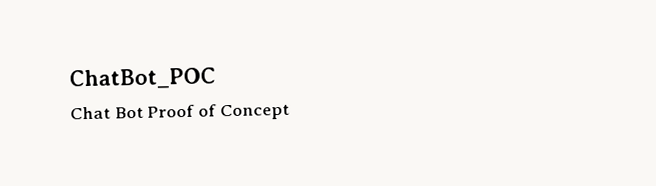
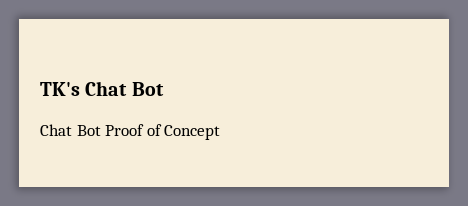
[69,67,216,91] ChatBot_POC -> [40,81,164,96] TK's Chat Bot

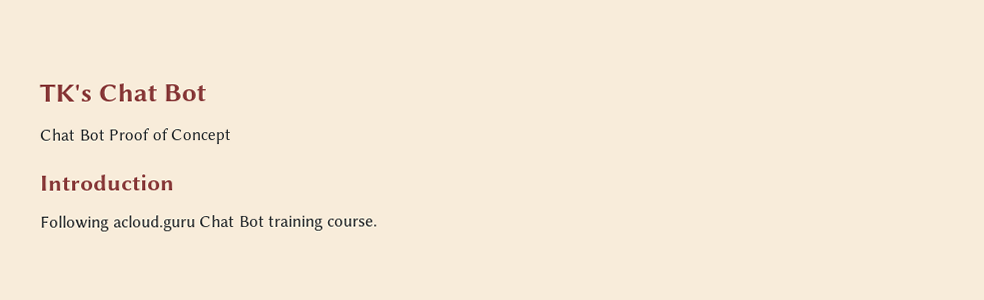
(221, 132) none -> [40,174,175,191] [40,214,378,232] // Introduction // Following acloud.guru Chat Bot training course.

